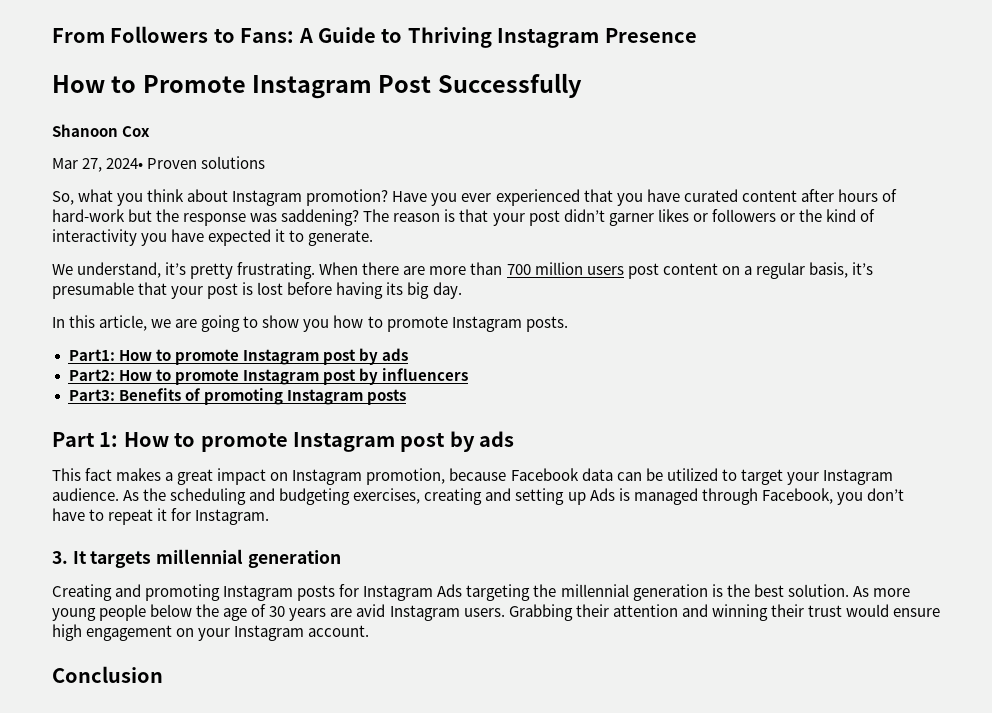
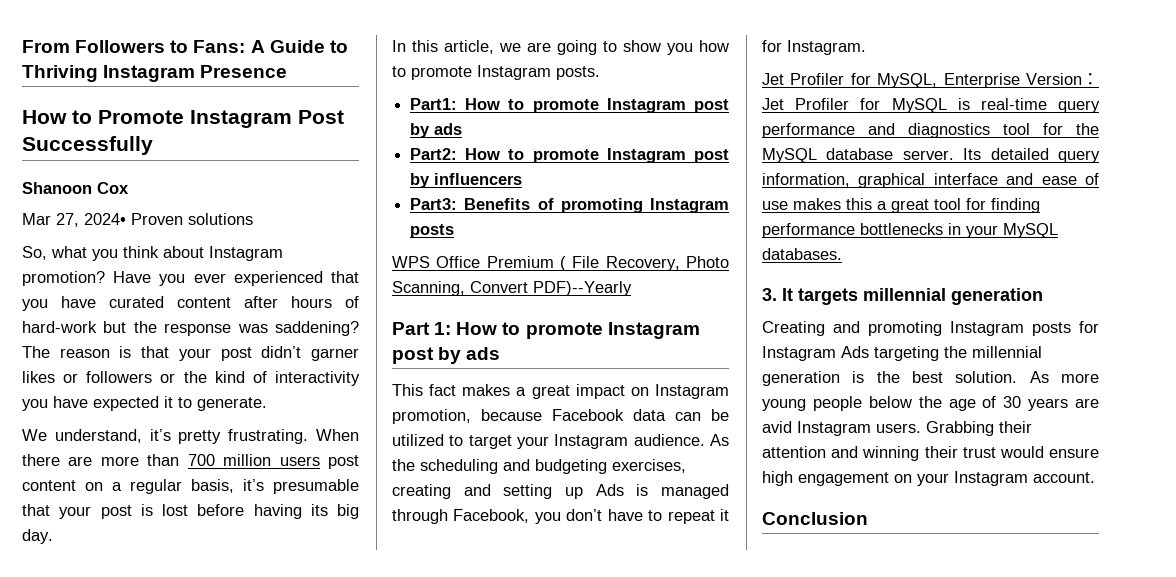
(406, 397) none -> [392,256,729,271] [392,281,632,296] // WPS Office Premium ( File Recovery, Photo Scanning, Convert PDF)--Yearly
(270, 517) none -> [762,73,1099,88] [762,98,1100,113] [762,123,1099,138] [762,148,1100,163] [762,173,1099,188] [762,198,1040,213] [762,223,1058,238] [762,248,842,260] // Jet Profiler for MySQL, Enterprise Version：Jet Profiler for MySQL is real-time query performance and diagnostics tool for the MySQL database server. Its detailed query information, graphical interface and ease of use makes this a great tool for finding performance bottlenecks in your MySQL databases.

